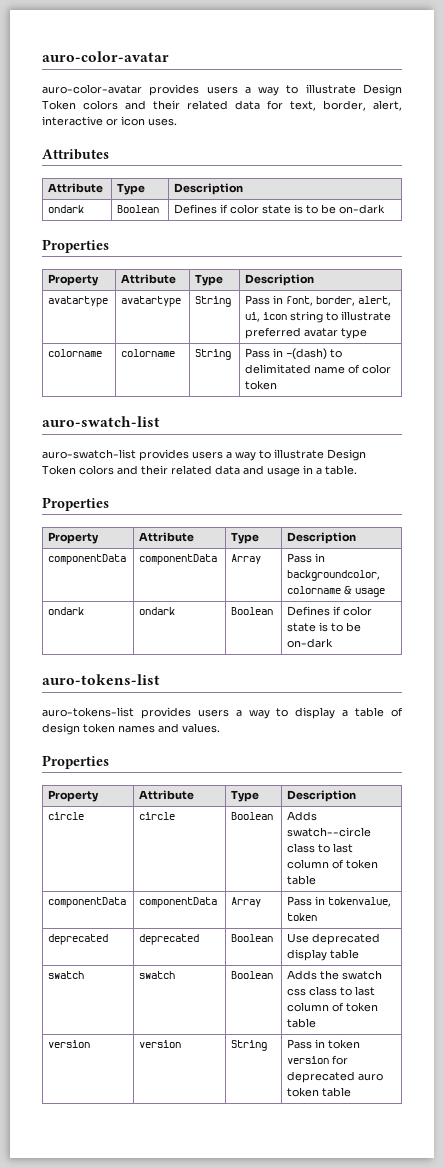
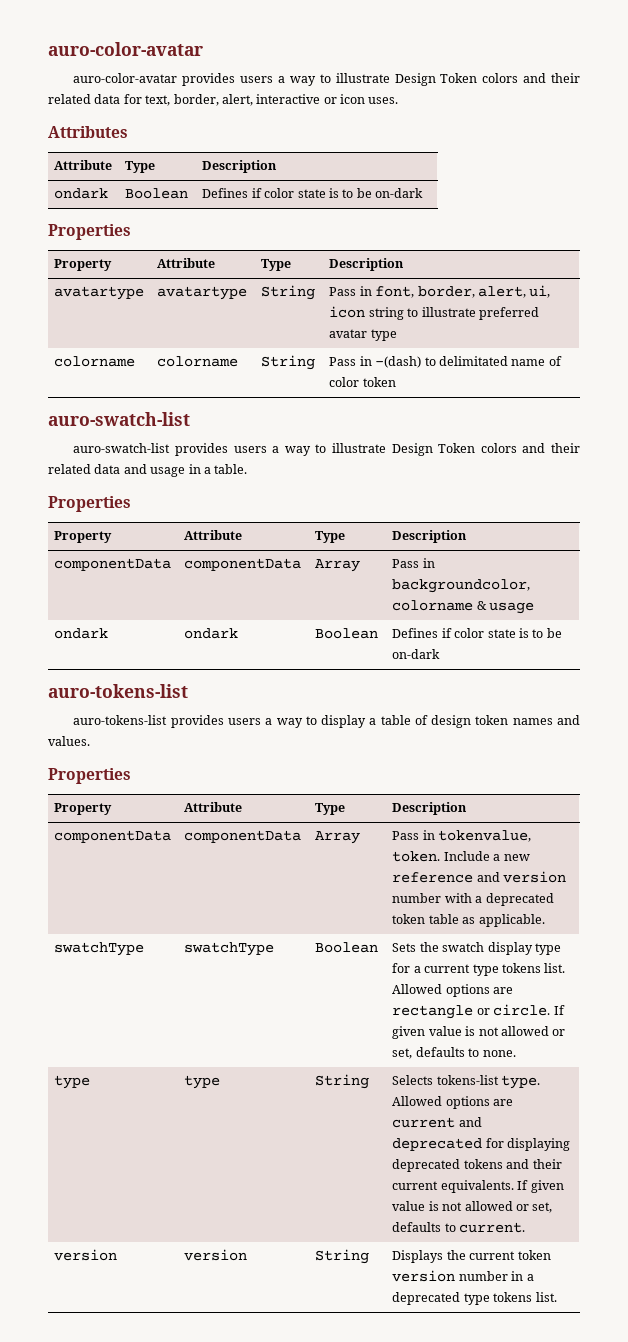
[48,812,85,820] [139,812,176,820] [231,812,274,820] [287,811,318,821] [287,827,372,837] [287,843,354,853] [287,859,379,869] [287,875,317,885] // circle | circle | Boolean | Adds swatch--circle class to last column of token table -> (468, 808) none
[287,913,318,921] [48,934,109,945] [139,934,200,945] [231,934,274,942] [287,933,381,945] [287,949,360,961] [48,971,85,979] [139,971,176,979] [231,971,274,979] [287,970,383,980] [287,986,376,996] [287,1002,379,1012] [287,1018,317,1028] [48,1040,91,1048] [139,1040,182,1048] [231,1040,268,1051] [287,1039,361,1049] [287,1055,349,1065] [287,1071,384,1083] [287,1087,352,1097] token // deprecated | deprecated | Boolean | Use deprecated display table // swatch | swatch | Boolean | Adds the swatch css class to last column of token table // version | version | String | Pass in token version for deprecated auro token table -> [392,851,530,862] [392,871,567,883] [392,893,554,906] [392,914,545,927] [54,942,145,956] [184,942,275,956] [315,942,379,953] [392,942,561,955] [392,963,566,976] [392,984,514,997] [392,1004,565,1019] [392,1026,566,1039] [392,1047,516,1059] [54,1075,91,1089] [184,1075,221,1089] [315,1074,370,1089] [392,1075,541,1089] [392,1096,514,1109] [392,1117,482,1128] [392,1138,571,1151] [392,1159,562,1172] [392,1180,564,1193] [392,1201,553,1213] [392,1222,526,1233] [54,1249,118,1261] [184,1249,248,1261] [315,1249,370,1264] [392,1250,551,1263] [392,1270,534,1282] [392,1292,557,1305] token. Include a new reference and version number with a deprecated token table as applicable. // swatchType | swatchType | Boolean | Sets the swatch display type for a current type tokens list. Allowed options are rectangle or circle. If given value is not allowed or set, defaults to none. // type | type | String | Selects tokens-list type. Allowed options are current and deprecated for displaying deprecated tokens and their current equivalents. If given value is not allowed or set, defaults to current. // version | version | String | Displays the current token version number in a deprecated type tokens list.

